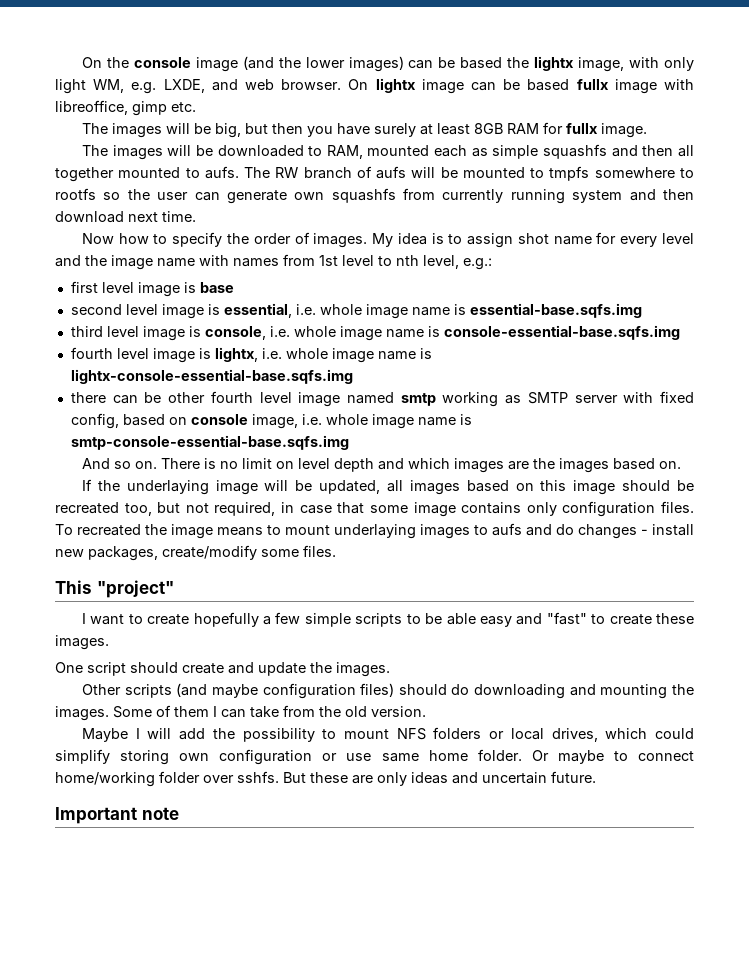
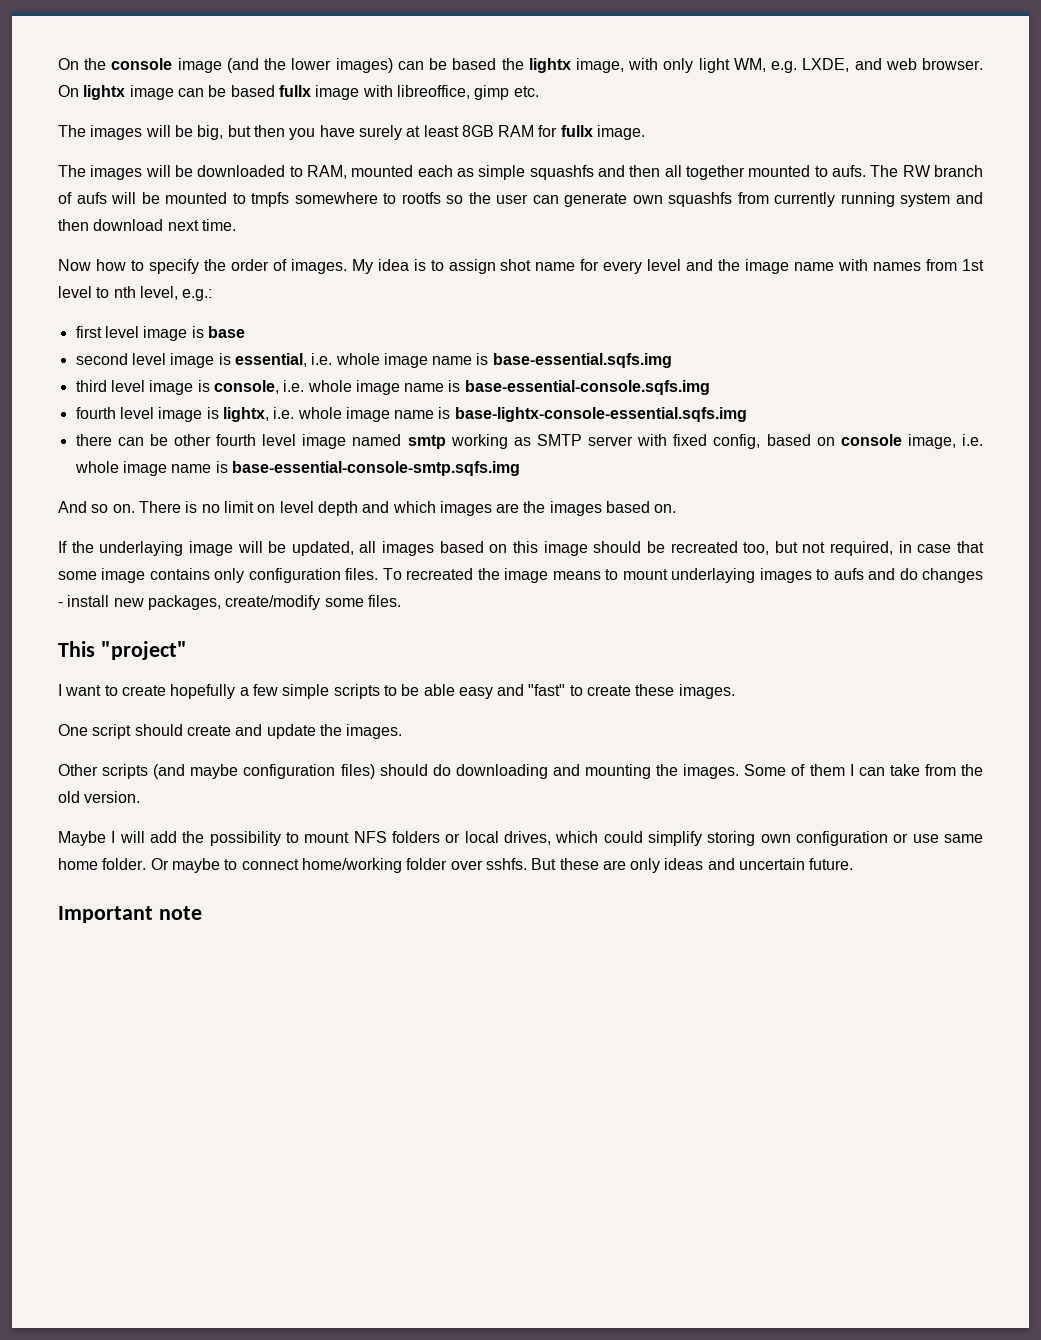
[469,303,642,318] essential-base.sqfs.img -> [492,353,672,368] base-essential.sqfs.img
[443,325,680,340] console-essential-base.sqfs.img -> [464,380,710,395] base-essential-console.sqfs.img
[70,369,353,384] lightx-console-essential-base.sqfs.img -> [454,407,747,422] base-lightx-console-essential.sqfs.img
[70,435,349,450] smtp-console-essential-base.sqfs.img -> [231,461,520,476] base-essential-console-smtp.sqfs.img

